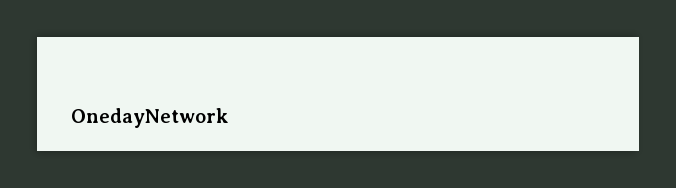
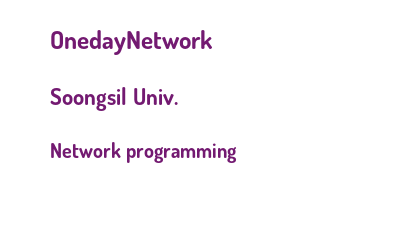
(228, 118) none -> [50,87,179,111] [50,142,238,163] // Soongsil Univ. // Network programming

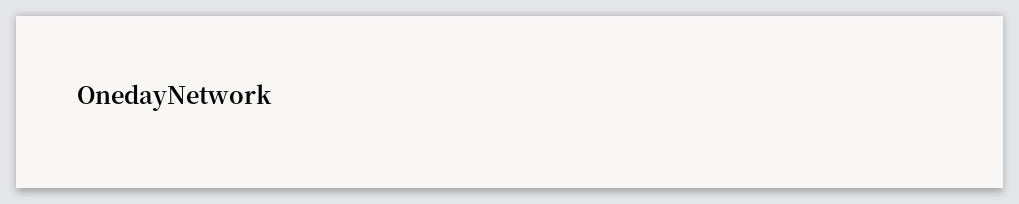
[50,87,179,111] [50,142,238,163] // Soongsil Univ. // Network programming -> (272, 97) none

